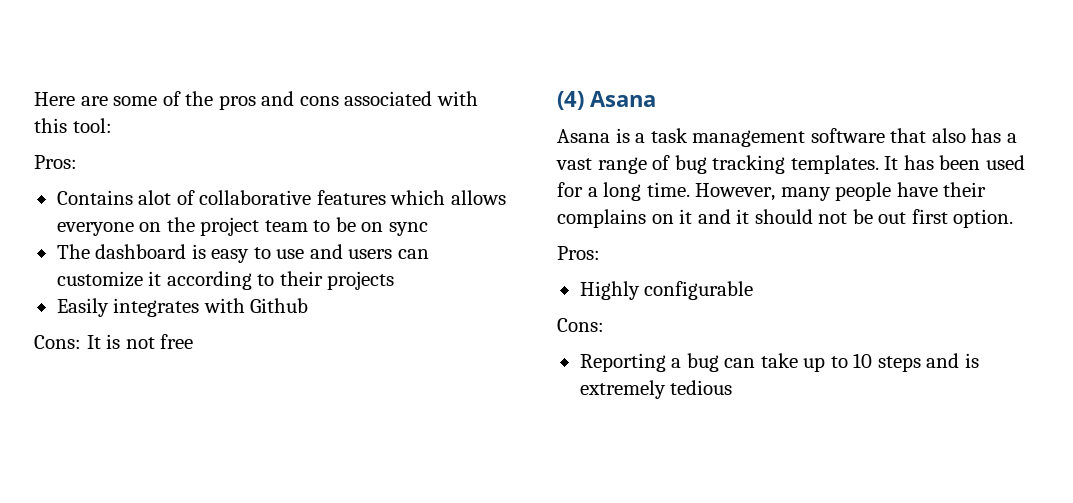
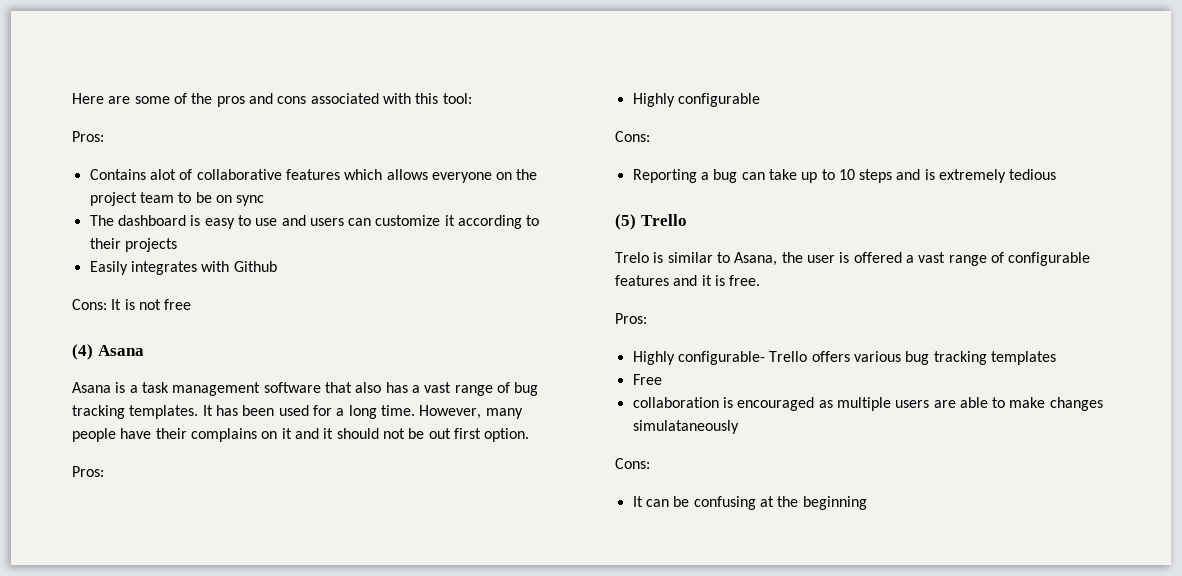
(733, 387) none -> [615,214,687,230] [615,252,1091,266] [615,275,761,286] [615,313,647,324] [632,351,1056,365] [632,374,662,385] [632,397,1103,411] [632,420,739,434] [615,458,650,469] [632,496,867,510] // (5) Trello // Trelo is similar to Asana, the user is offered a vast range of configurable features and it is free. // Pros: // Highly configurable- Trello offers various bug tracking templates // Free // collaboration is encouraged as multiple users are able to make changes simulataneously // Cons: // It can be confusing at the beginning

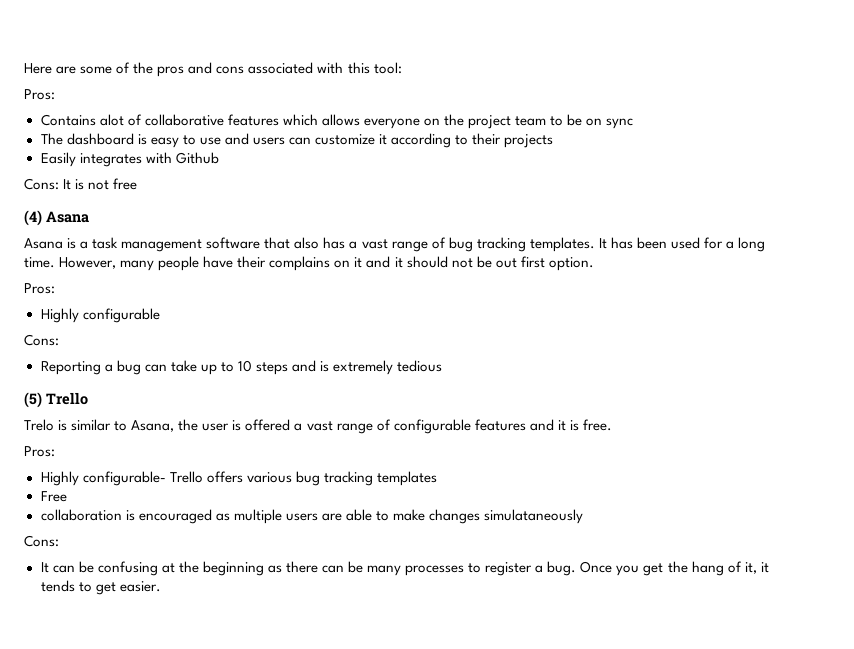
(867, 503) none -> [267,561,769,576] [40,580,161,595] as there can be many processes to register a bug. Once you get the hang of it, it tends to get easier.

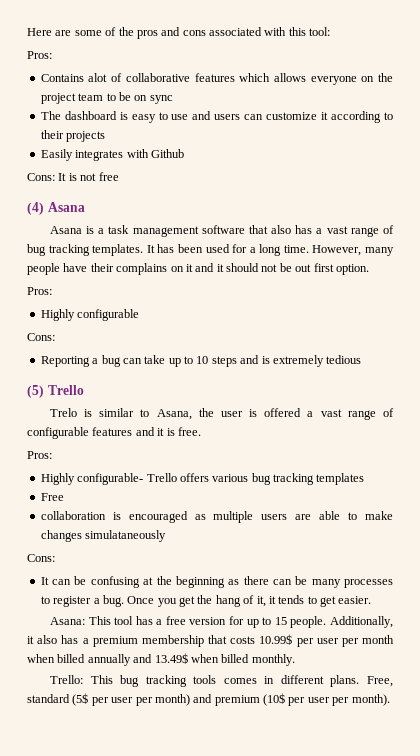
(161, 586) none -> [49,616,393,628] [27,634,395,647] [27,653,295,666] [49,675,393,687] [27,693,390,706] // Asana: This tool has a free version for up to 15 people. Additionally, it also has a premium membership that costs 10.99$ per user per month when billed annually and 13.49$ when billed monthly. // Trello: This bug tracking tools comes in different plans. Free, standard (5$ per user per month) and premium (10$ per user per month).

